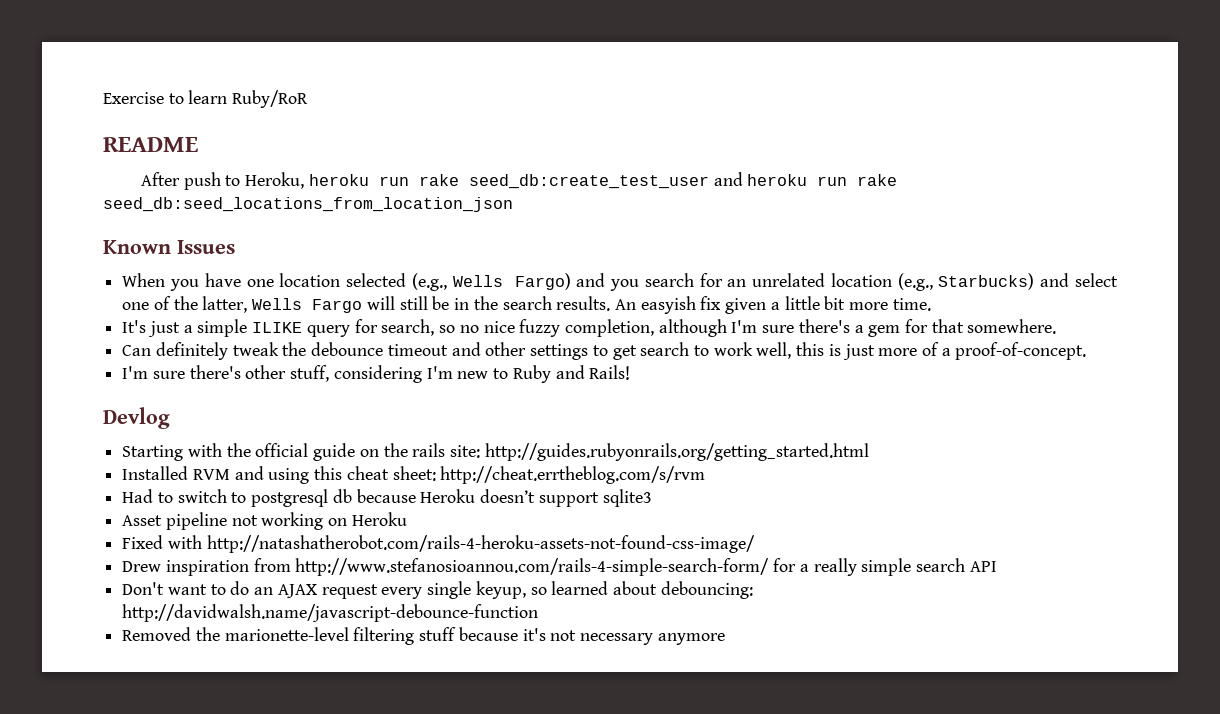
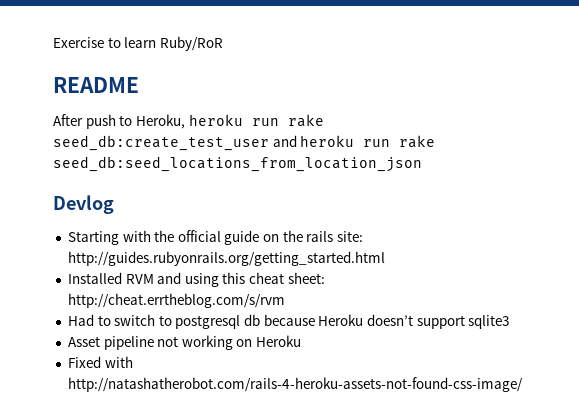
[103,240,235,254] [122,273,1119,291] [122,296,931,314] [122,319,1057,337] [122,342,1087,360] [122,365,631,383] // Known Issues // When you have one location selected (e.g., Wells Fargo) and you search for an unrelated location (e.g., Starbucks) and select one of the latter, Wells Fargo will still be in the search results. An easyish fix given a little bit more time. // It's just a simple ILIKE query for search, so no nice fuzzy completion, although I'm sure there's a gem for that somewhere. // Can definitely tweak the debounce timeout and other settings to get search to work well, this is just more of a proof-of-concept. // I'm sure there's other stuff, considering I'm new to Ruby and Rails! -> (422, 164) none
[122,558,997,576] [122,581,753,599] [122,604,539,622] [122,627,725,645] // Drew inspiration from http://www.stefanosioannou.com/rails-4-simple-search-form/ for a really simple search API // Don't want to do an AJAX request every single keyup, so learned about debouncing: http://davidwalsh.name/javascript-debounce-function // Removed the marionette-level filtering stuff because it's not necessary anymore -> (523, 384) none

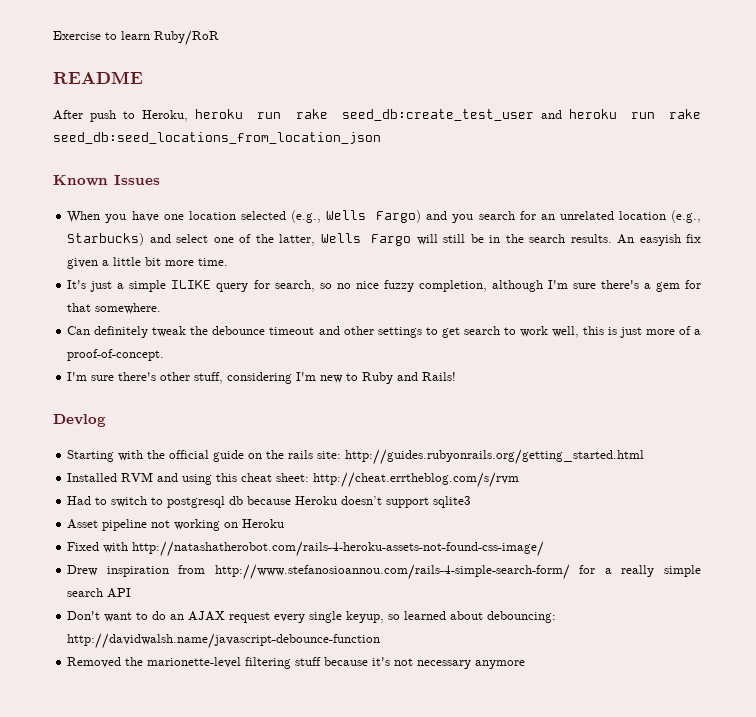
(422, 164) none -> [53,175,160,186] [67,210,702,223] [67,233,702,246] [67,257,229,269] [67,280,702,292] [67,303,162,314] [67,326,701,338] [67,349,165,361] [67,372,457,384] // Known Issues // When you have one location selected (e.g., Wells Fargo) and you search for an unrelated location (e.g., Starbucks) and select one of the latter, Wells Fargo will still be in the search results. An easyish fix given a little bit more time. // It's just a simple ILIKE query for search, so no nice fuzzy completion, although I'm sure there's a gem for that somewhere. // Can definitely tweak the debounce timeout and other settings to get search to work well, this is just more of a proof-of-concept. // I'm sure there's other stuff, considering I'm new to Ruby and Rails!
(523, 384) none -> [67,564,702,580] [67,588,132,598] [67,611,557,623] [67,633,381,649] [67,657,526,669] // Drew inspiration from http://www.stefanosioannou.com/rails-4-simple-search-form/ for a really simple search API // Don't want to do an AJAX request every single keyup, so learned about debouncing: http://davidwalsh.name/javascript-debounce-function // Removed the marionette-level filtering stuff because it's not necessary anymore

